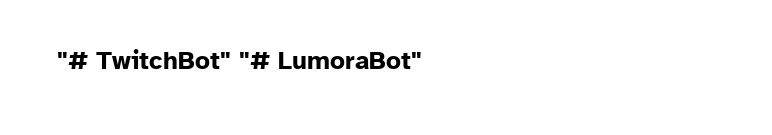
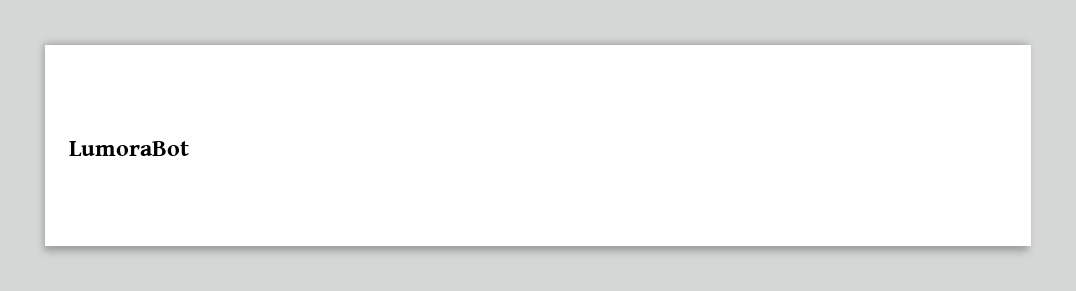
[57,49,422,69] "# TwitchBot" "# LumoraBot" -> [69,141,189,156] LumoraBot

